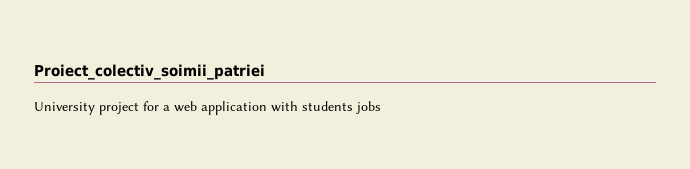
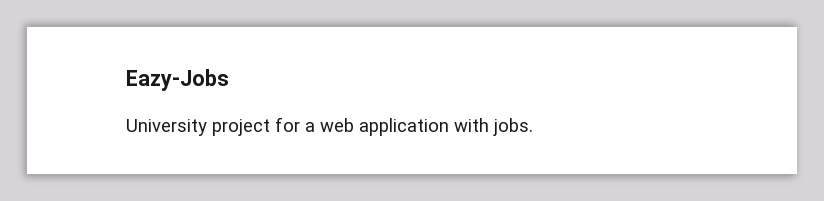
[34,64,265,80] Proiect_colectiv_soimii_patriei -> [126,69,229,91] Eazy-Jobs
[302,101,381,114] students jobs -> [493,118,533,136] jobs.

